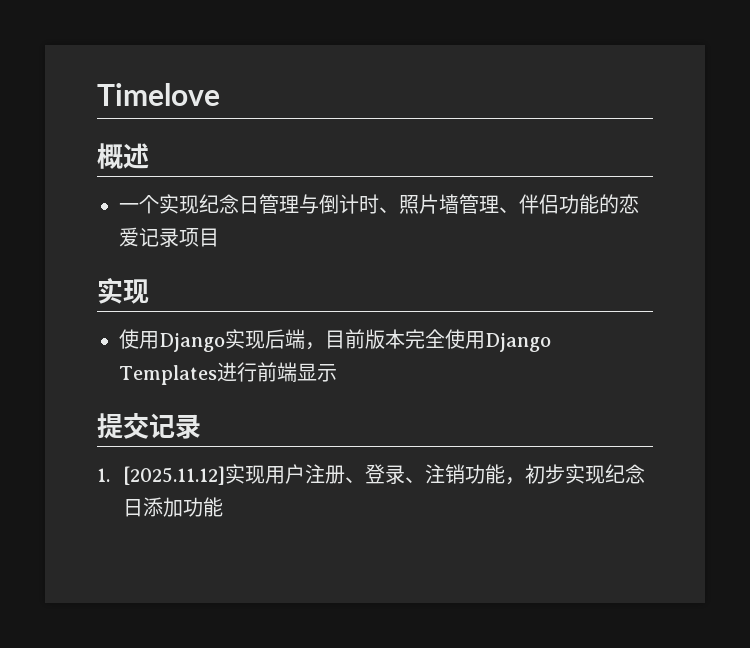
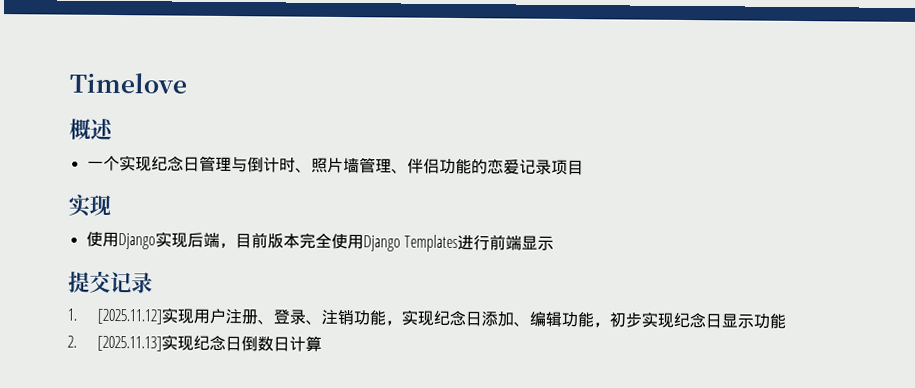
(525, 481) none -> [400,309,610,328] 实现纪念日添加、编辑功能，
[142,497,223,517] 添加功能 -> [720,313,786,329] [67,334,322,352] 显示功能 // 2. [2025.11.13]实现纪念日倒数日计算

